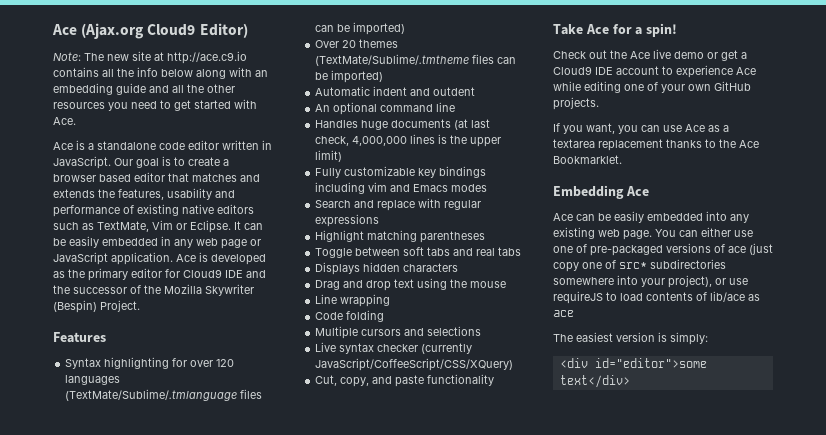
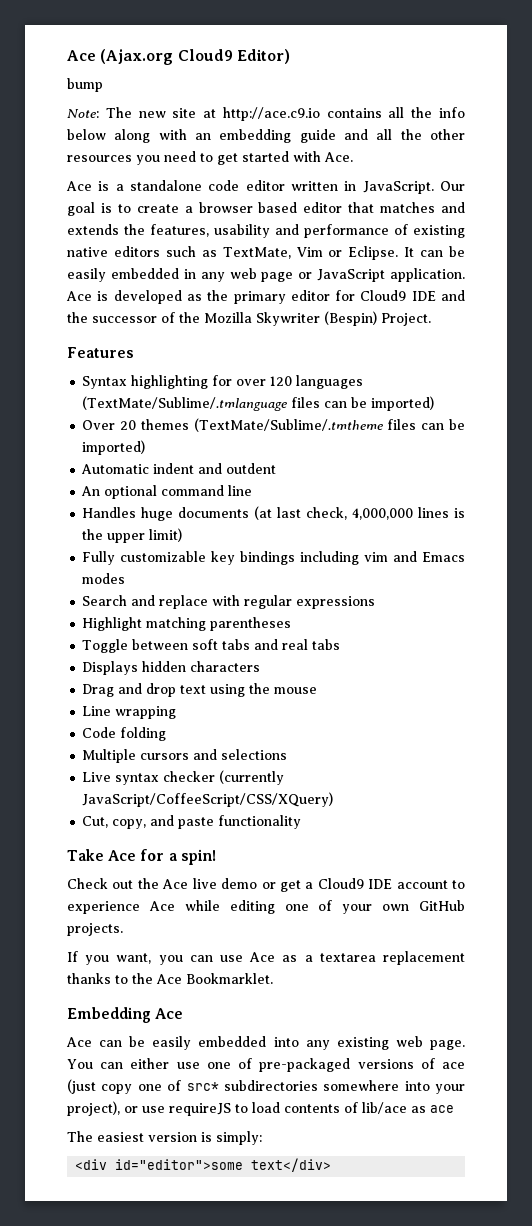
(248, 30) none -> [67,78,103,92] // bump

